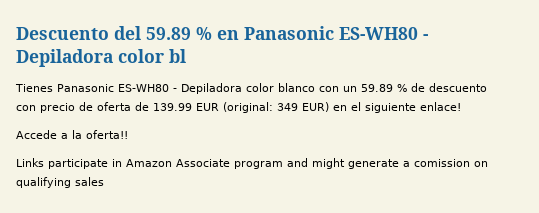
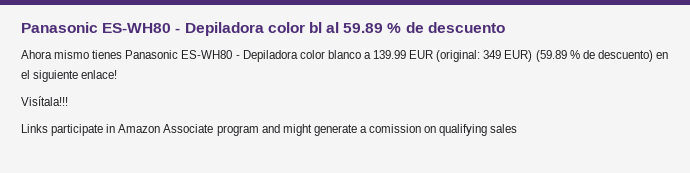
[16,26,239,40] Descuento del 59.89 % en -> (21, 27) none
[15,84,53,92] // Tienes -> [326,22,505,33] [21,50,123,59] al 59.89 % de descuento // Ahora mismo tienes
[319,83,487,92] [16,102,149,113] con un 59.89 % de descuento con precio de oferta de -> [363,52,371,59] a
(329, 107) none -> [535,50,653,62] (59.89 % de descuento)
[16,130,128,139] Accede a la oferta!! -> [21,96,68,106] Visítala!!!

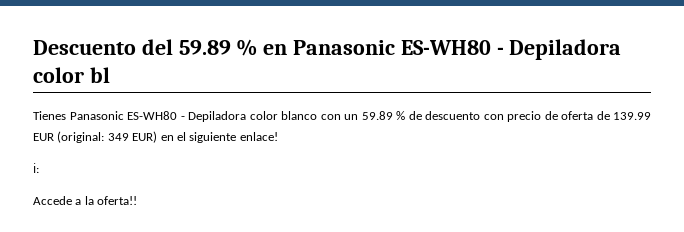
(21, 27) none -> [33,39,288,56] Descuento del 59.89 % en
[326,22,505,33] [21,50,123,59] al 59.89 % de descuento // Ahora mismo tienes -> [33,111,66,120] // Tienes
[363,52,371,59] a -> [320,111,610,122] con un 59.89 % de descuento con precio de oferta de
[535,50,653,62] (59.89 % de descuento) -> (158, 137) none
[21,96,68,106] [21,124,518,136] Visítala!!! // Links participate in Amazon Associate program and might generate a comission on qualifying sales -> [33,163,39,173] [33,196,138,205] ℹ: // Accede a la oferta!!

